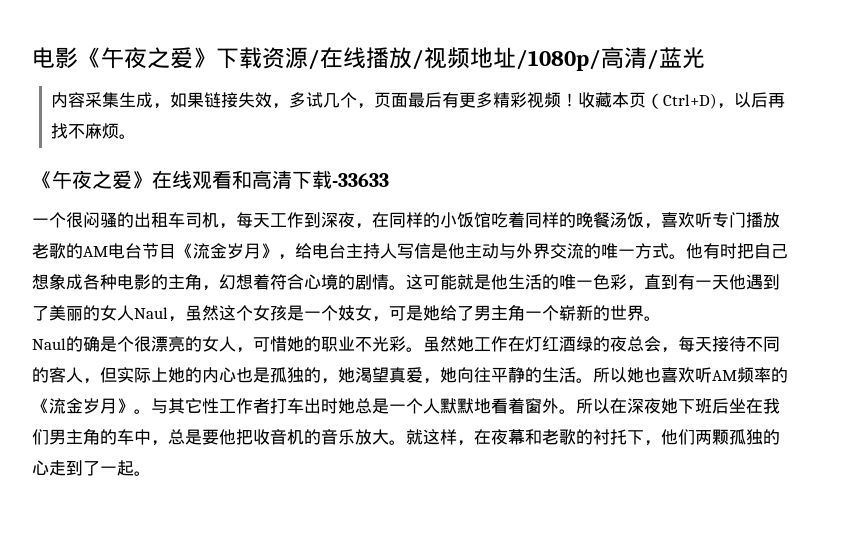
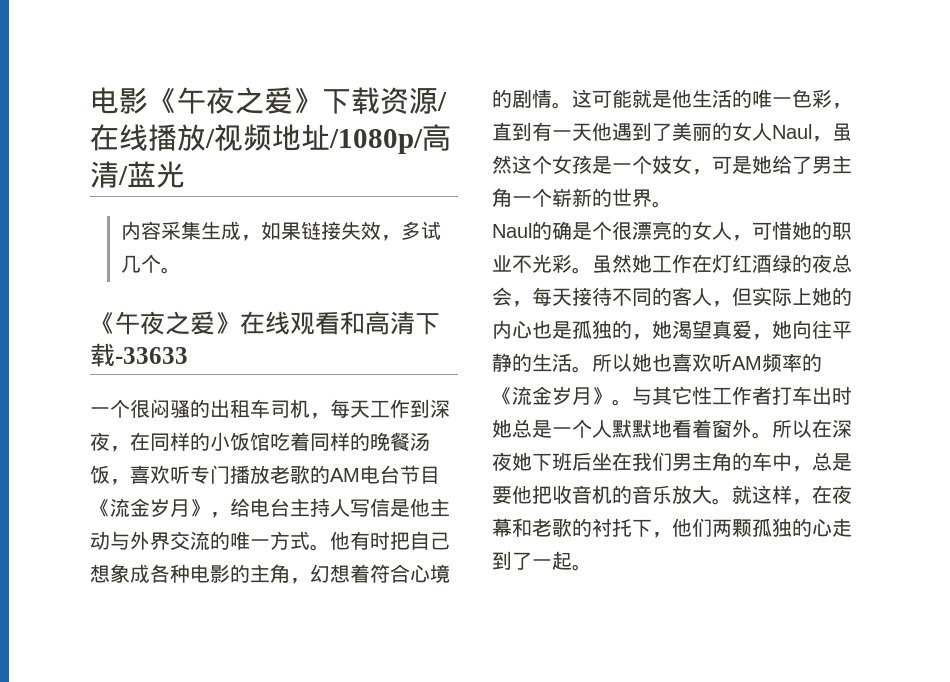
[357,92,786,109] [51,123,120,139] ，页面最后有更多精彩视频！收藏本页（Ctrl+D)，以后再找不麻烦 -> (162, 263) none

